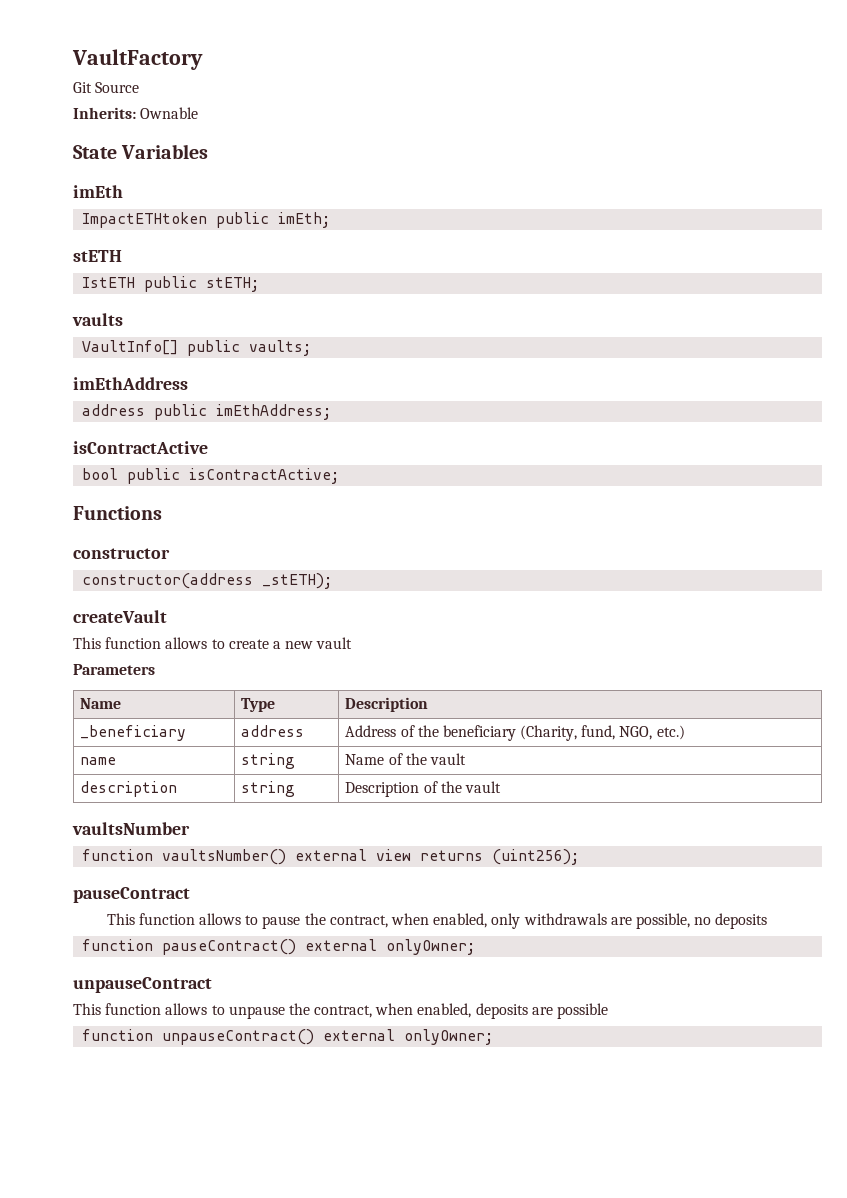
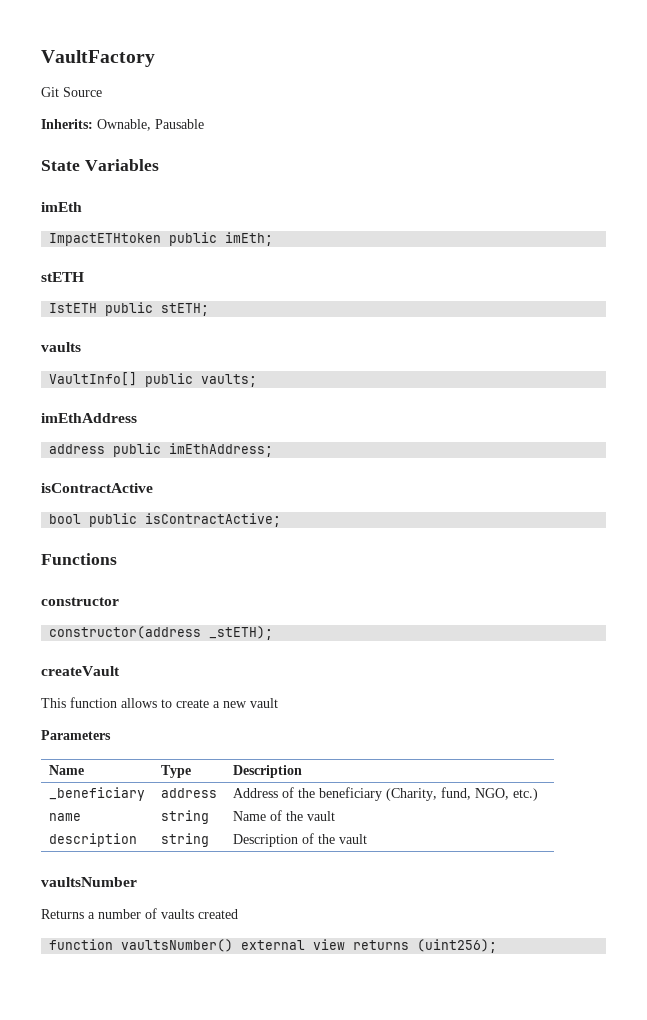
[140,107,199,119] Ownable -> [97,119,204,131] Ownable, Pausable
(190, 828) none -> [41,908,238,919] // Returns a number of vaults created
[73,887,190,903] [106,913,768,929] [82,939,476,955] [73,977,212,993] [73,1003,609,1019] [82,1029,494,1045] // pauseContract // This function allows to pause the contract, when enabled, only withdrawals are possible, no deposits // function pauseContract() external onlyOwner; // unpauseContract // This function allows to unpause the contract, when enabled, deposits are possible // function unpauseContract() external onlyOwner; -> (498, 946) none

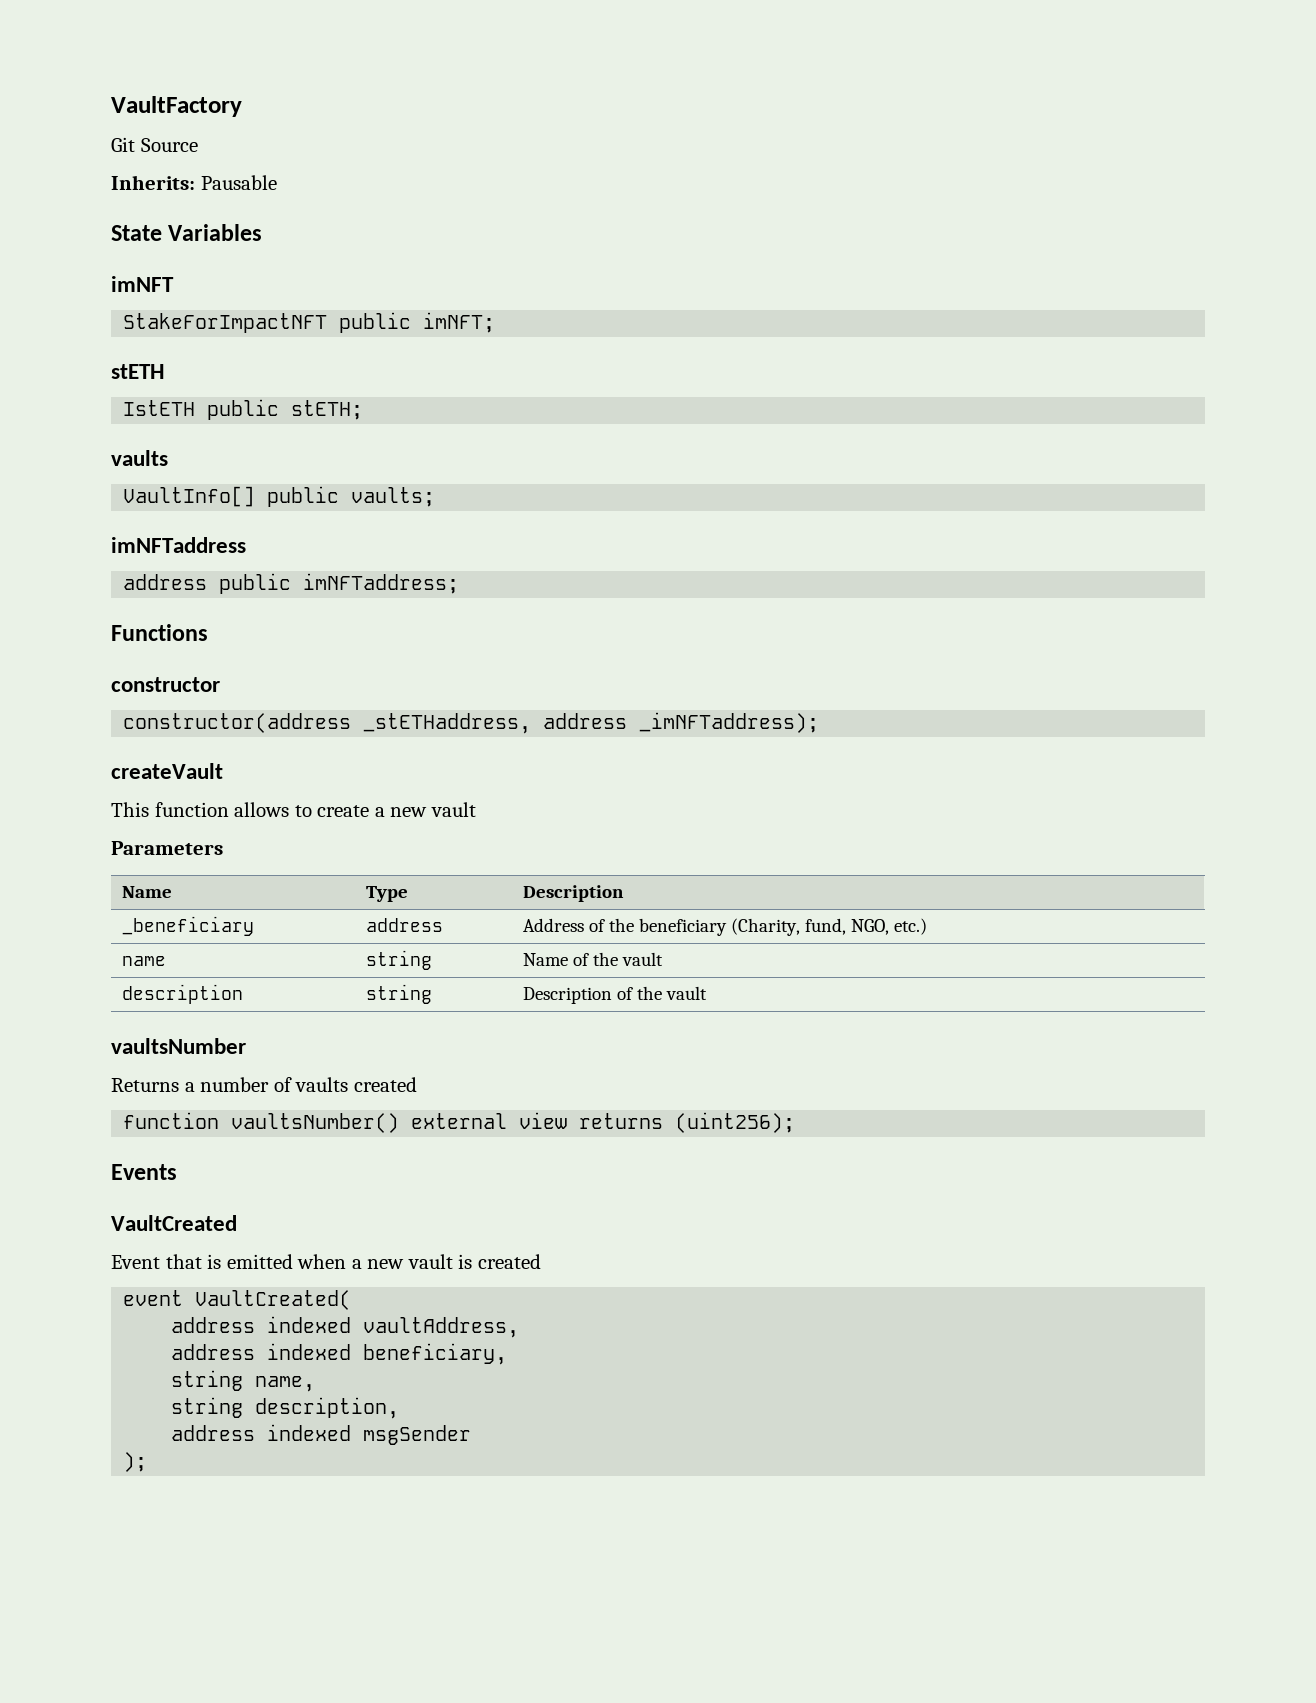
[97,119,151,131] Ownable, -> (195, 182) none
[41,202,82,212] [49,232,274,246] imEth // ImpactETHtoken public imEth; -> [111,276,174,292] [123,312,496,333] imNFT // StakeForImpactNFT public imNFT;
[41,413,137,423] imEthAddress -> [111,537,246,553] imNFTaddress
[169,443,274,457] [41,483,153,493] [49,513,282,527] imEthAddress; // isContractActive // bool public isContractActive; -> [303,573,460,594] imNFTaddress;
[209,626,274,640] _stETH); -> [363,712,820,734] _stETHaddress, address _imNFTaddress);
(498, 946) none -> [111,1164,177,1180] [111,1215,237,1231] [111,1254,541,1269] [123,1290,352,1310] [171,1316,520,1338] [171,1343,508,1365] [171,1370,316,1392] [171,1397,400,1419] [171,1424,472,1445] [123,1452,148,1472] // Events // VaultCreated // Event that is emitted when a new vault is created // event VaultCreated( // address indexed vaultAddress, // address indexed beneficiary, // string name, // string description, // address indexed msgSender // );

